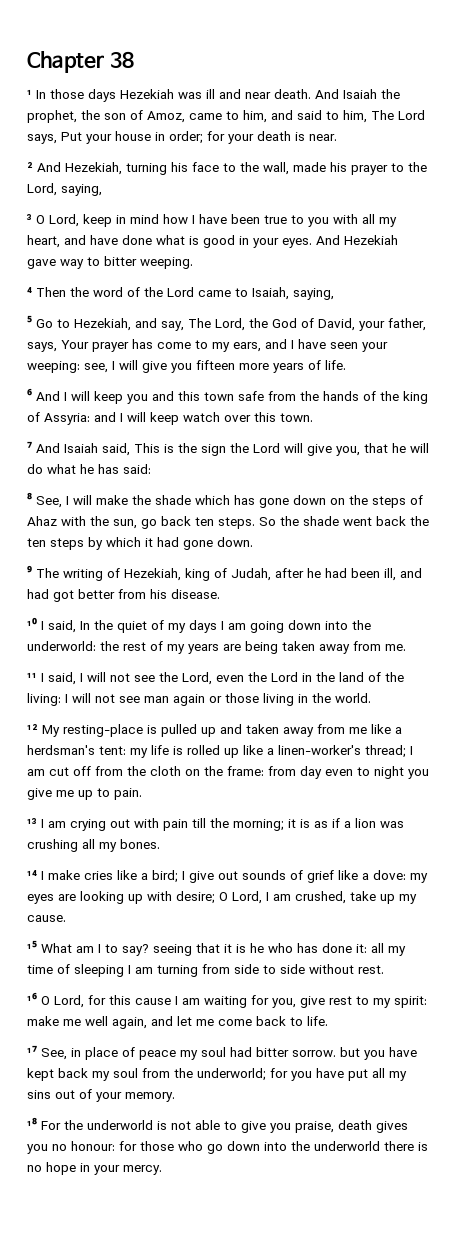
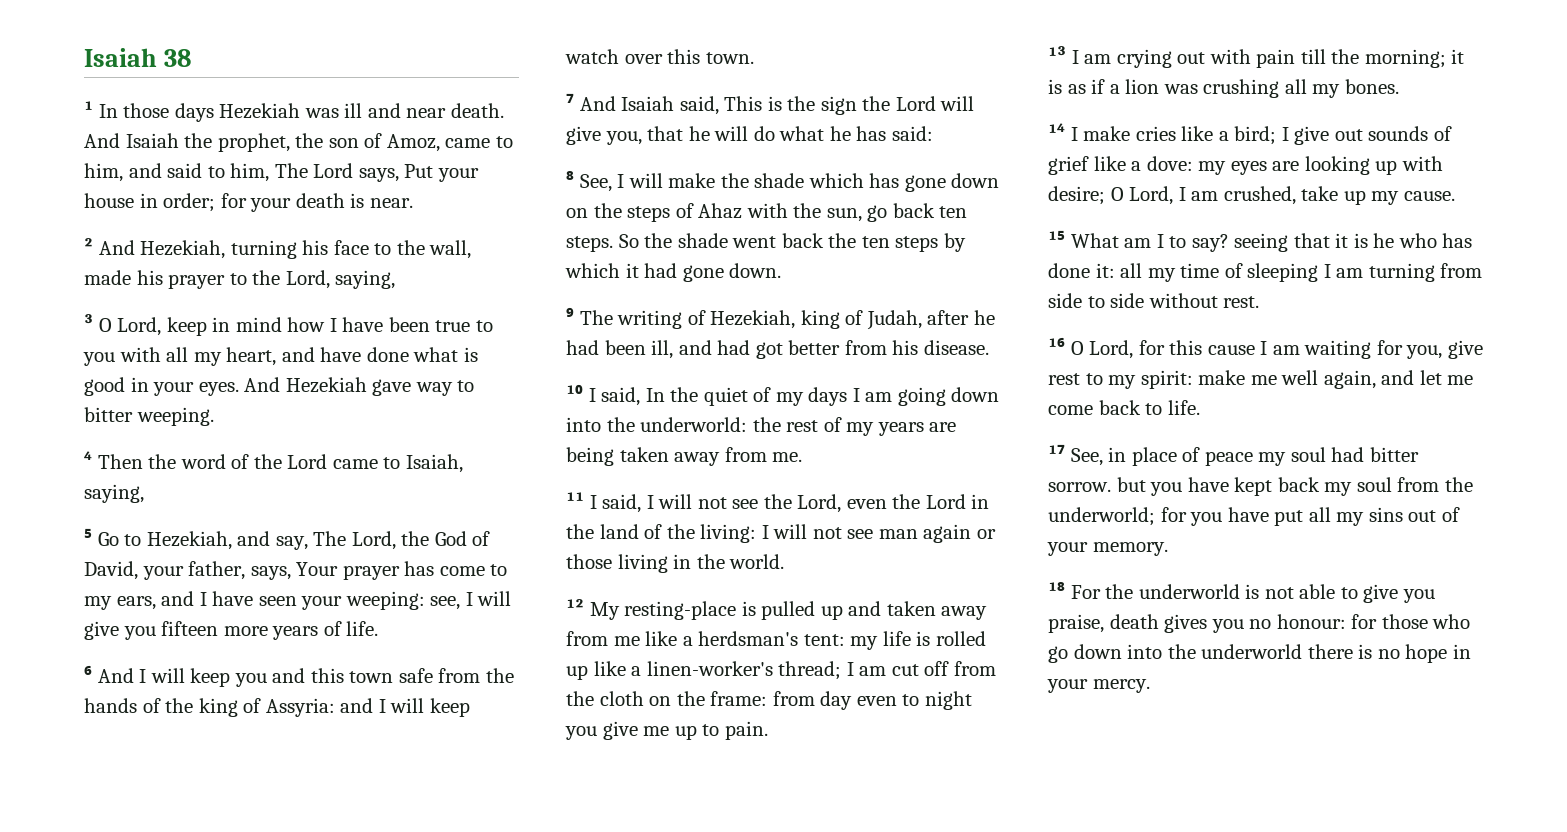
[27,51,104,73] Chapter -> [84,48,157,67] Isaiah

